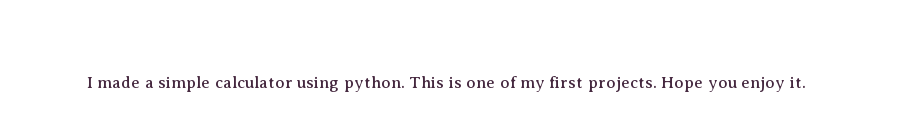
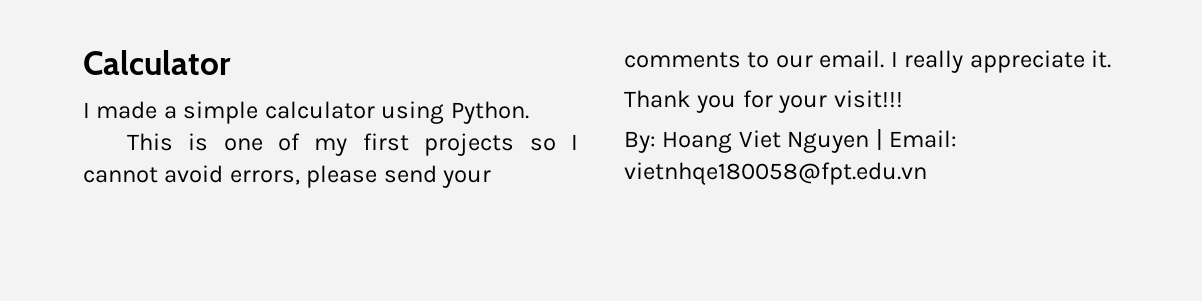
(87, 82) none -> [83,50,231,75] Calculator //
[343,76,405,92] python. -> [450,101,529,124] Python. //
[587,76,806,92] projects. Hope you enjoy it. -> [424,133,578,156] [83,165,492,188] [624,50,1112,73] [624,90,903,113] [624,129,958,153] [624,162,927,185] projects so I cannot avoid errors, please send your comments to our email. I really appreciate it. // Thank you for your visit!!! // By: Hoang Viet Nguyen | Email: vietnhqe180058@fpt.edu.vn

